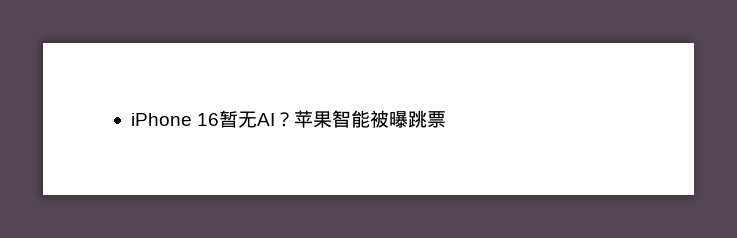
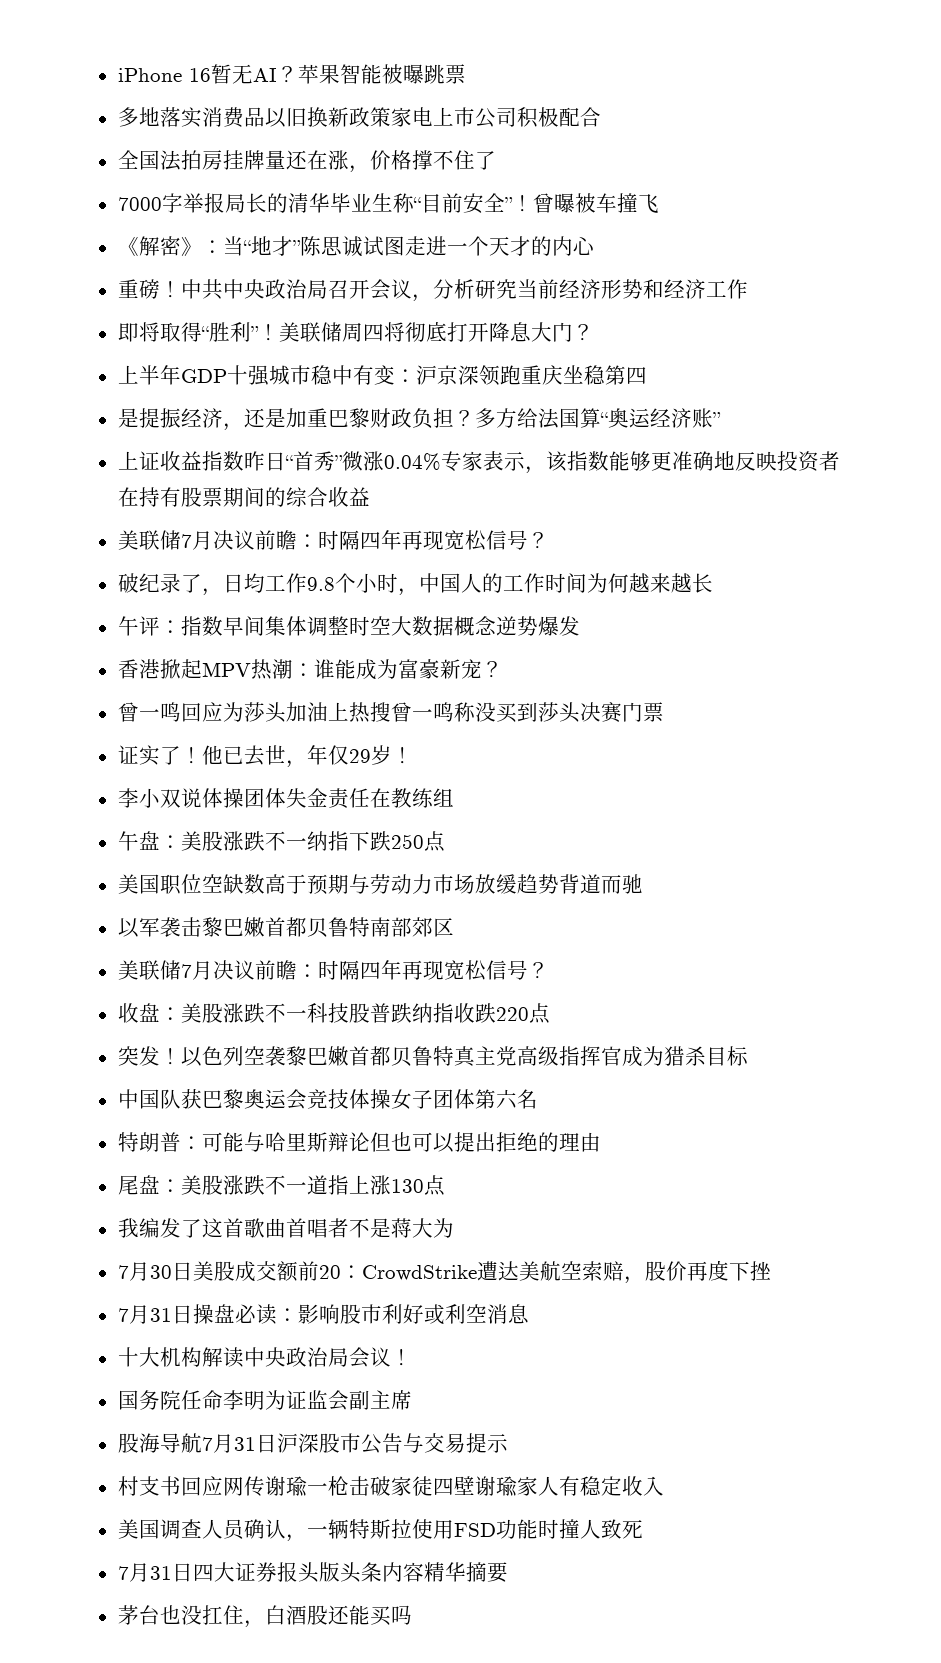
(447, 119) none -> [117,107,601,128] [117,150,496,173] [117,193,659,214] [117,236,595,257] [117,279,748,302] [117,322,594,342] [117,365,647,386] [117,408,721,431] [117,451,840,474] [117,487,370,507] [117,530,549,551] [117,573,713,596] [117,616,580,636] [117,659,503,680] [117,702,664,723] [117,745,413,768] [117,788,454,809] [117,831,445,852] [117,874,643,895] [117,917,454,938] [117,960,549,981] [117,1003,550,1024] [117,1046,749,1067] [117,1089,538,1110] [117,1132,601,1153] [117,1175,445,1196] [117,1218,454,1238] [117,1260,771,1284] [117,1304,529,1325] [117,1347,412,1368] [117,1390,412,1411] [117,1433,508,1454] [117,1476,664,1497] [117,1519,643,1542] [117,1562,508,1583] [117,1605,412,1628] // 多地落实消费品以旧换新政策家电上市公司积极配合 // 全国法拍房挂牌量还在涨，价格撑不住了 // 7000字举报局长的清华毕业生称“目前安全”！曾曝被车撞飞 // 《解密》：当“地才”陈思诚试图走进一个天才的内心 // 重磅！中共中央政治局召开会议，分析研究当前经济形势和经济工作 // 即将取得“胜利”！美联储周四将彻底打开降息大门？ // 上半年GDP十强城市稳中有变：沪京深领跑重庆坐稳第四 // 是提振经济，还是加重巴黎财政负担？多方给法国算“奥运经济账” // 上证收益指数昨日“首秀”微涨0.04%专家表示，该指数能够更准确地反映投资者在持有股票期间的综合收益 // 美联储7月决议前瞻：时隔四年再现宽松信号？ // 破纪录了，日均工作9.8个小时，中国人的工作时间为何越来越长 // 午评：指数早间集体调整时空大数据概念逆势爆发 // 香港掀起MPV热潮：谁能成为富豪新宠？ // 曾一鸣回应为莎头加油上热搜曾一鸣称没买到莎头决赛门票 // 证实了！他已去世，年仅29岁！ // 李小双说体操团体失金责任在教练组 // 午盘：美股涨跌不一纳指下跌250点 // 美国职位空缺数高于预期与劳动力市场放缓趋势背道而驰 // 以军袭击黎巴嫩首都贝鲁特南部郊区 // 美联储7月决议前瞻：时隔四年再现宽松信号？ // 收盘：美股涨跌不一科技股普跌纳指收跌220点 // 突发！以色列空袭黎巴嫩首都贝鲁特真主党高级指挥官成为猎杀目标 // 中国队获巴黎奥运会竞技体操女子团体第六名 // 特朗普：可能与哈里斯辩论但也可以提出拒绝的理由 // 尾盘：美股涨跌不一道指上涨130点 // 我编发了这首歌曲首唱者不是蒋大为 // 7月30日美股成交额前20：CrowdStrike遭达美航空索赔，股价再度下挫 // 7月31日操盘必读：影响股市利好或利空消息 // 十大机构解读中央政治局会议！ // 国务院任命李明为证监会副主席 // 股海导航7月31日沪深股市公告与交易提示 // 村支书回应网传谢瑜一枪击破家徒四壁谢瑜家人有稳定收入 // 美国调查人员确认，一辆特斯拉使用FSD功能时撞人致死 // 7月31日四大证券报头版头条内容精华摘要 // 茅台也没扛住，白酒股还能买吗

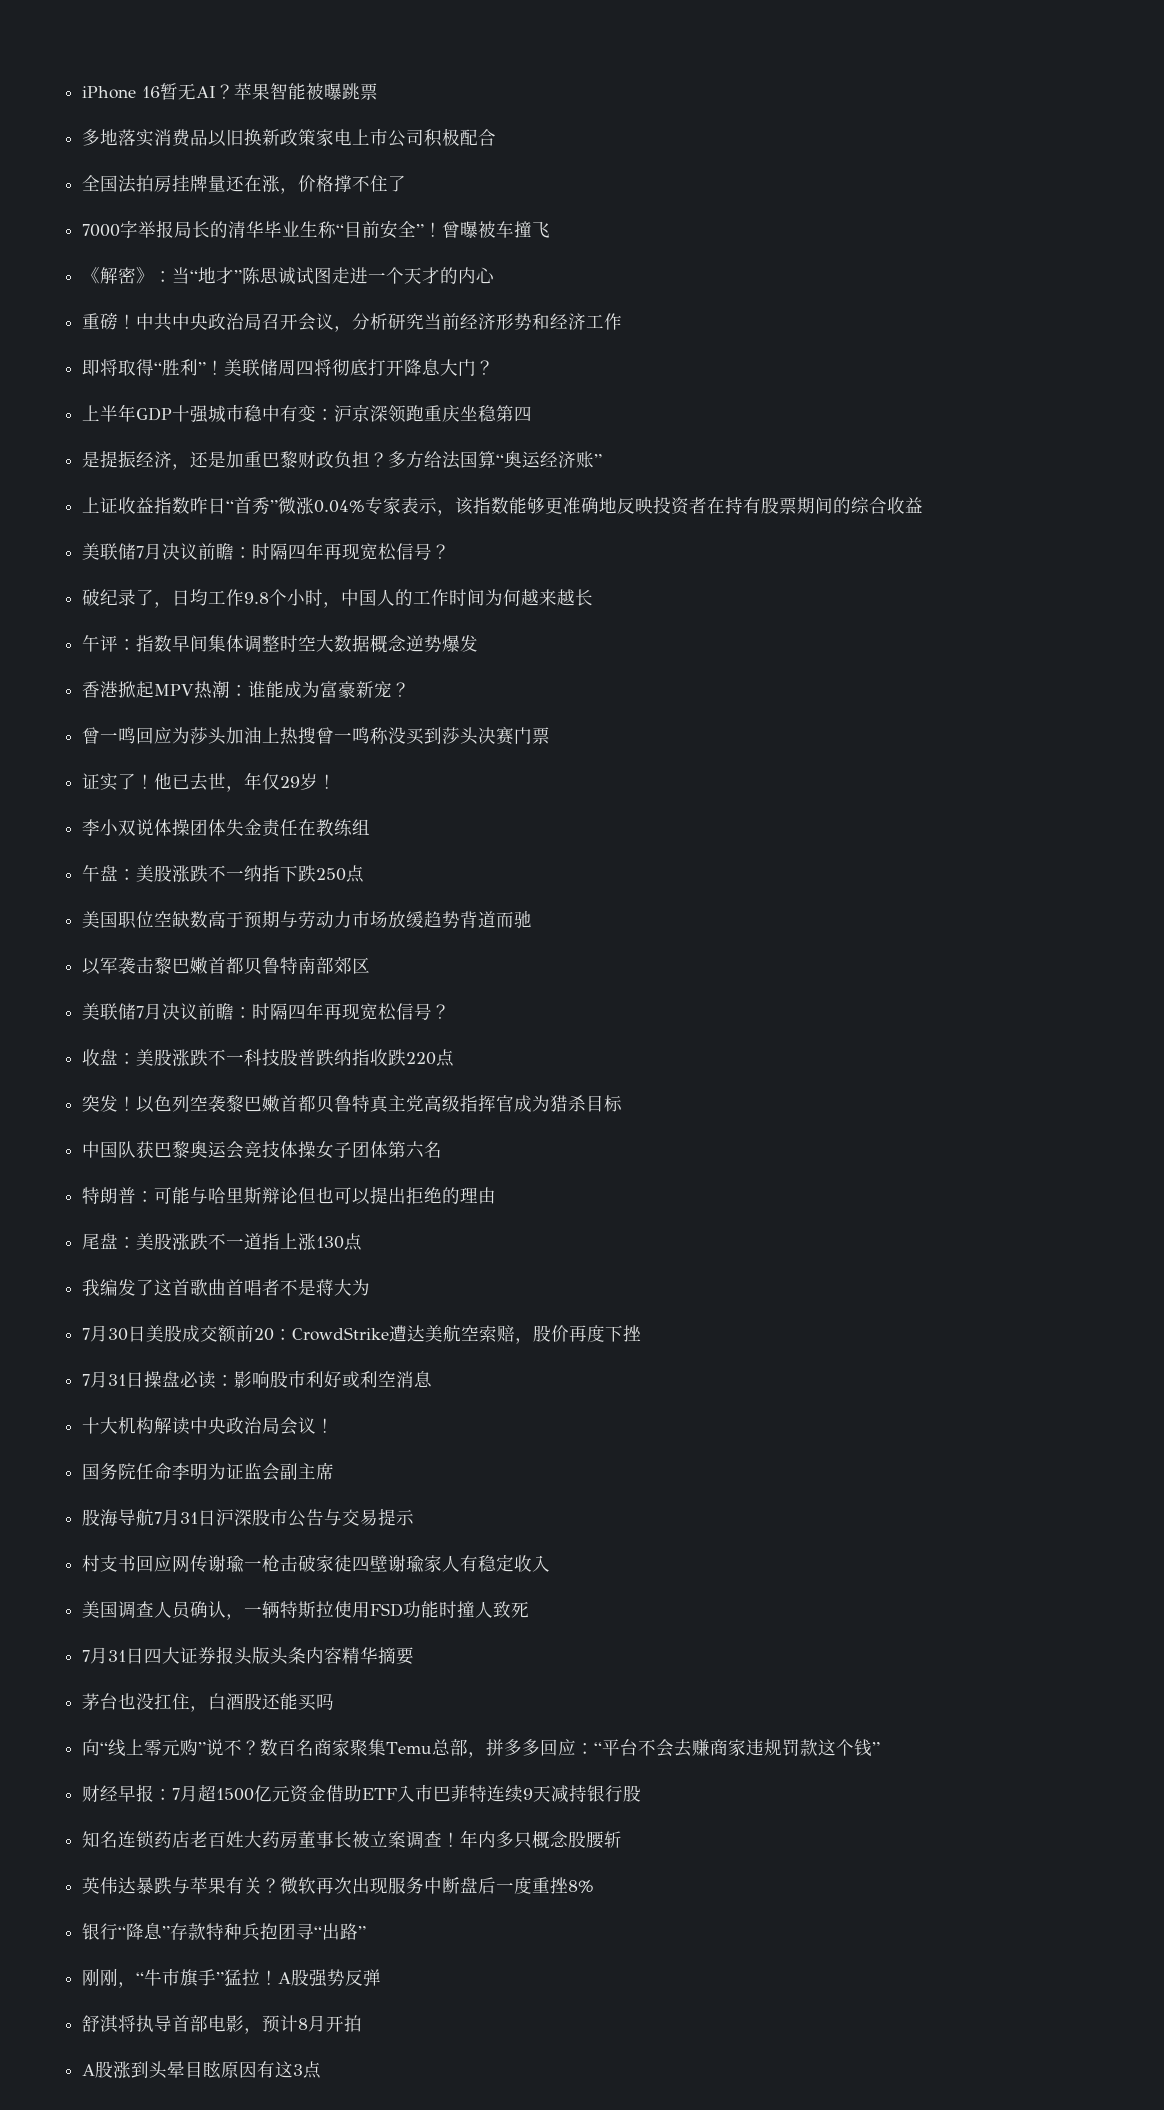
(412, 1615) none -> [82,1738,881,1758] [82,1784,642,1803] [82,1830,623,1849] [82,1877,595,1894] [82,1923,367,1941] [82,1968,382,1988] [82,2015,363,2034] [82,2061,322,2079] // 向“线上零元购”说不？数百名商家聚集Temu总部，拼多多回应：“平台不会去赚商家违规罚款这个钱” // 财经早报：7月超1500亿元资金借助ETF入市巴菲特连续9天减持银行股 // 知名连锁药店老百姓大药房董事长被立案调查！年内多只概念股腰斩 // 英伟达暴跌与苹果有关？微软再次出现服务中断盘后一度重挫8% // 银行“降息”存款特种兵抱团寻“出路” // 刚刚，“牛市旗手”猛拉！A股强势反弹 // 舒淇将执导首部电影，预计8月开拍 // A股涨到头晕目眩原因有这3点

